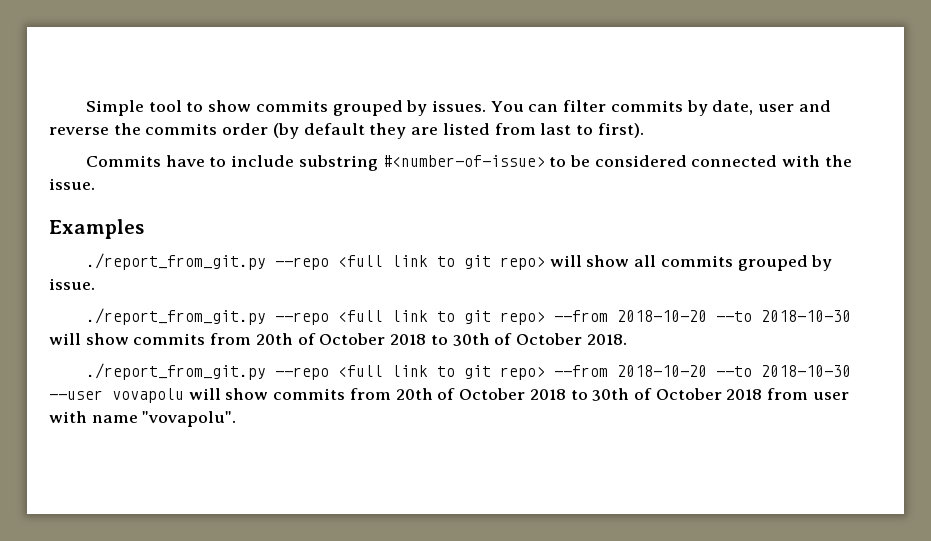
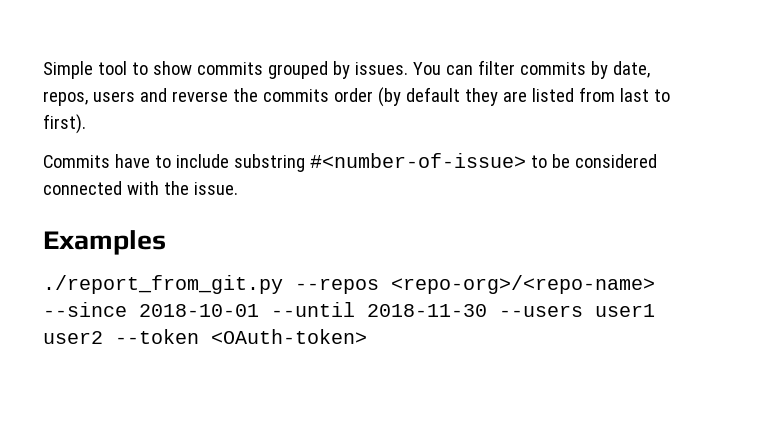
[758,104,795,112] user -> [43,91,135,106] repos, users
[274,255,833,271] [49,278,95,290] [85,308,851,325] [49,333,627,346] [85,363,851,380] [49,388,849,403] [49,411,237,427] --repo <full link to git repo> will show all commits grouped by issue. // ./report_from_git.py --repo <full link to git repo> --from 2018-10-20 --to 2018-10-30 will show commits from 20th of October 2018 to 30th of October 2018. // ./report_from_git.py --repo <full link to git repo> --from 2018-10-20 --to 2018-10-30 --user vovapolu will show commits from 20th of October 2018 to 30th of October 2018 from user with name "vovapolu". -> [295,275,655,294] [43,302,655,317] [43,329,367,344] --repos <repo-org>/<repo-name> --since 2018-10-01 --until 2018-11-30 --users user1 user2 --token <OAuth-token>

